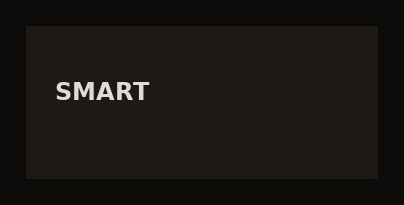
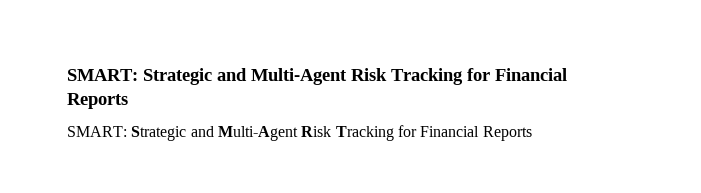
[55,82,150,100] SMART -> [67,68,567,85] [67,93,128,109] [67,125,532,141] SMART: Strategic and Multi-Agent Risk Tracking for Financial Reports // SMART: Strategic and Multi-Agent Risk Tracking for Financial Reports

